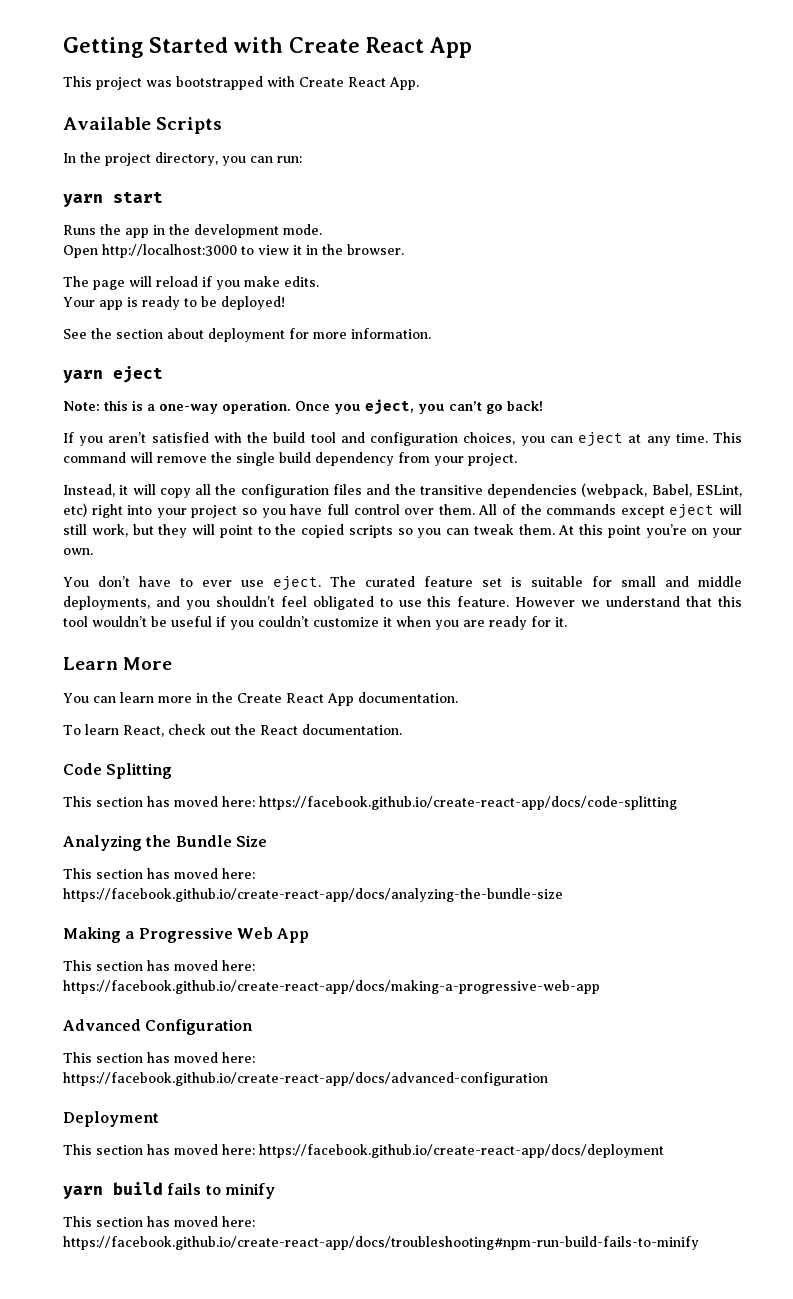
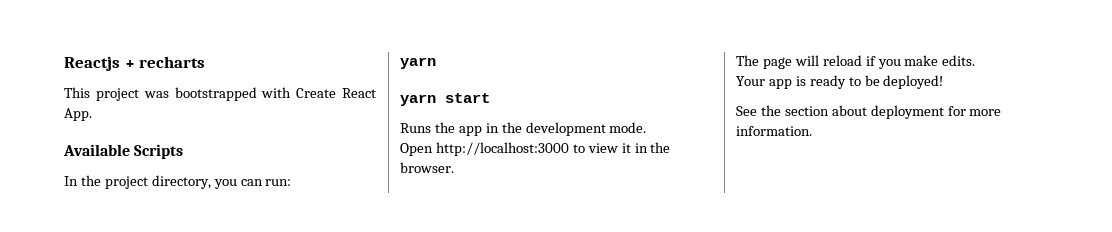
[63,37,472,58] Getting Started with Create React App -> [64,56,206,71] Reactjs + recharts
(103, 200) none -> [400,94,436,106] // yarn
[63,366,163,383] [63,399,543,415] [63,432,743,447] [63,452,517,466] [63,483,743,498] [63,503,742,519] [63,524,742,538] [63,548,93,555] [63,576,742,591] [63,596,743,610] [63,616,567,630] [63,657,173,670] [63,692,458,706] [63,724,402,737] [63,763,173,779] [63,796,677,810] [63,835,267,851] [63,868,255,879] [63,888,563,902] [63,927,310,943] [63,960,255,971] [63,980,600,994] [63,1019,254,1035] [63,1052,255,1063] [63,1072,548,1086] [63,1111,159,1127] [63,1144,664,1158] [63,1182,275,1199] [63,1216,255,1227] [63,1236,699,1250] // yarn eject // Note: this is a one-way operation. Once you eject, you can’t go back! // If you aren’t satisfied with the build tool and configuration choices, you can eject at any time. This command will remove the single build dependency from your project. // Instead, it will copy all the configuration files and the transitive dependencies (webpack, Babel, ESLint, etc) right into your project so you have full control over them. All of the commands except eject will still work, but they will point to the copied scripts so you can tweak them. At this point you’re on your own. // You don’t have to ever use eject. The curated feature set is suitable for small and middle deployments, and you shouldn’t feel obligated to use this feature. However we understand that this tool wouldn’t be useful if you couldn’t customize it when you are ready for it. // Learn More // You can learn more in the Create React App documentation. // To learn React, check out the React documentation. // Code Splitting // This section has moved here: https://facebook.github.io/create-react-app/docs/code-splitting // Analyzing the Bundle Size // This section has moved here: https://facebook.github.io/create-react-app/docs/analyzing-the-bundle-size // Making a Progressive Web App // This section has moved here: https://facebook.github.io/create-react-app/docs/making-a-progressive-web-app // Advanced Configuration // This section has moved here: https://facebook.github.io/create-react-app/docs/advanced-configuration // Deployment // This section has moved here: https://facebook.github.io/create-react-app/docs/deployment // yarn build fails to minify // This section has moved here: https://facebook.github.io/create-react-app/docs/troubleshooting#npm-run-build-fails-to-minify -> (812, 131) none

